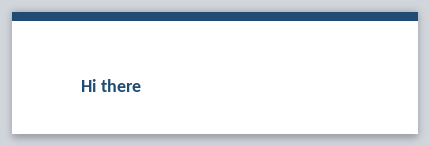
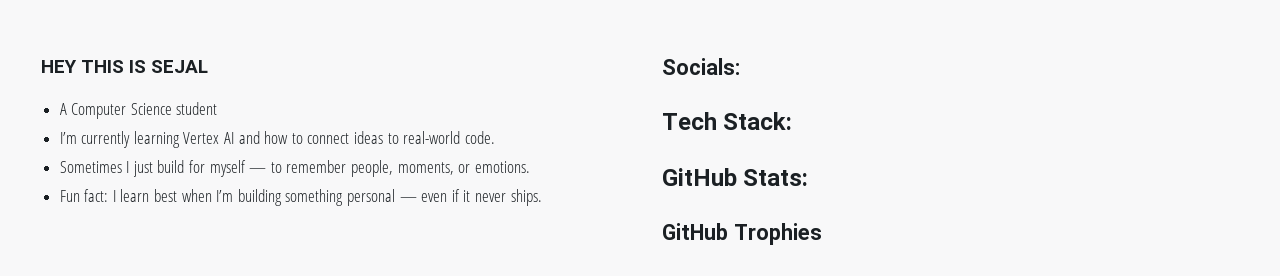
[81,79,141,92] Hi there -> [41,60,209,73] [59,102,218,119] [59,131,495,148] [59,160,530,177] [59,189,542,206] [662,58,740,75] [662,112,793,130] [662,168,809,186] [662,223,822,245] HEY THIS IS SEJAL // A Computer Science student // I’m currently learning Vertex AI and how to connect ideas to real-world code. // Sometimes I just build for myself — to remember people, moments, or emotions. // Fun fact: I learn best when I’m building something personal — even if it never ships. // Socials: // Tech Stack: // GitHub Stats: // GitHub Trophies

